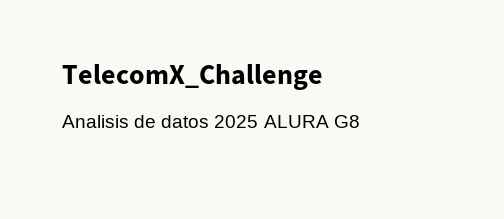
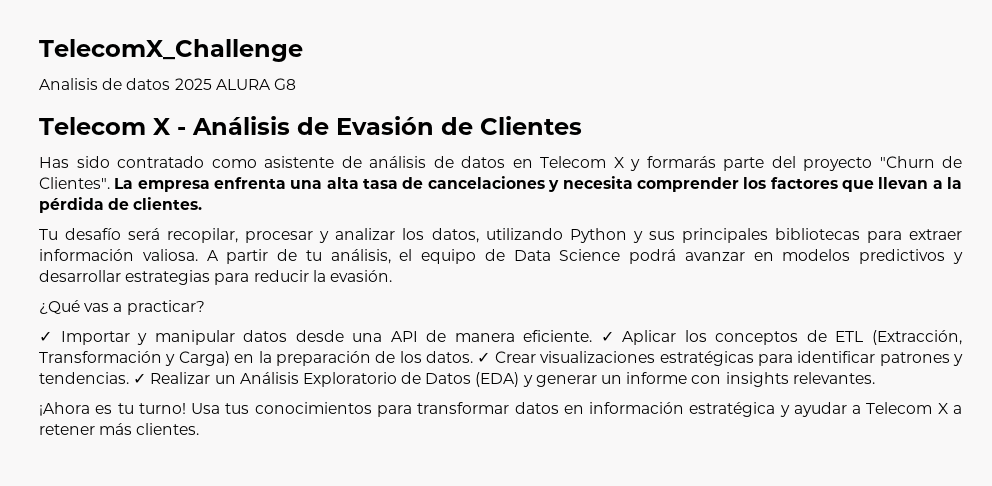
(360, 121) none -> [39,116,582,135] [39,156,962,171] [39,176,963,192] [39,197,203,213] [39,228,962,243] [39,249,963,264] [39,270,392,285] [39,300,205,315] [39,330,962,345] [39,351,963,366] [39,372,875,387] [39,402,963,417] [39,423,200,435] // Telecom X - Análisis de Evasión de Clientes // Has sido contratado como asistente de análisis de datos en Telecom X y formarás parte del proyecto "Churn de Clientes". La empresa enfrenta una alta tasa de cancelaciones y necesita comprender los factores que llevan a la pérdida de clientes. // Tu desafío será recopilar, procesar y analizar los datos, utilizando Python y sus principales bibliotecas para extraer información valiosa. A partir de tu análisis, el equipo de Data Science podrá avanzar en modelos predictivos y desarrollar estrategias para reducir la evasión. // ¿Qué vas a practicar? // ✓ Importar y manipular datos desde una API de manera eficiente. ✓ Aplicar los conceptos de ETL (Extracción, Transformación y Carga) en la preparación de los datos. ✓ Crear visualizaciones estratégicas para identificar patrones y tendencias. ✓ Realizar un Análisis Exploratorio de Datos (EDA) y generar un informe con insights relevantes. // ¡Ahora es tu turno! Usa tus conocimientos para transformar datos en información estratégica y ayudar a Telecom X a retener más clientes.

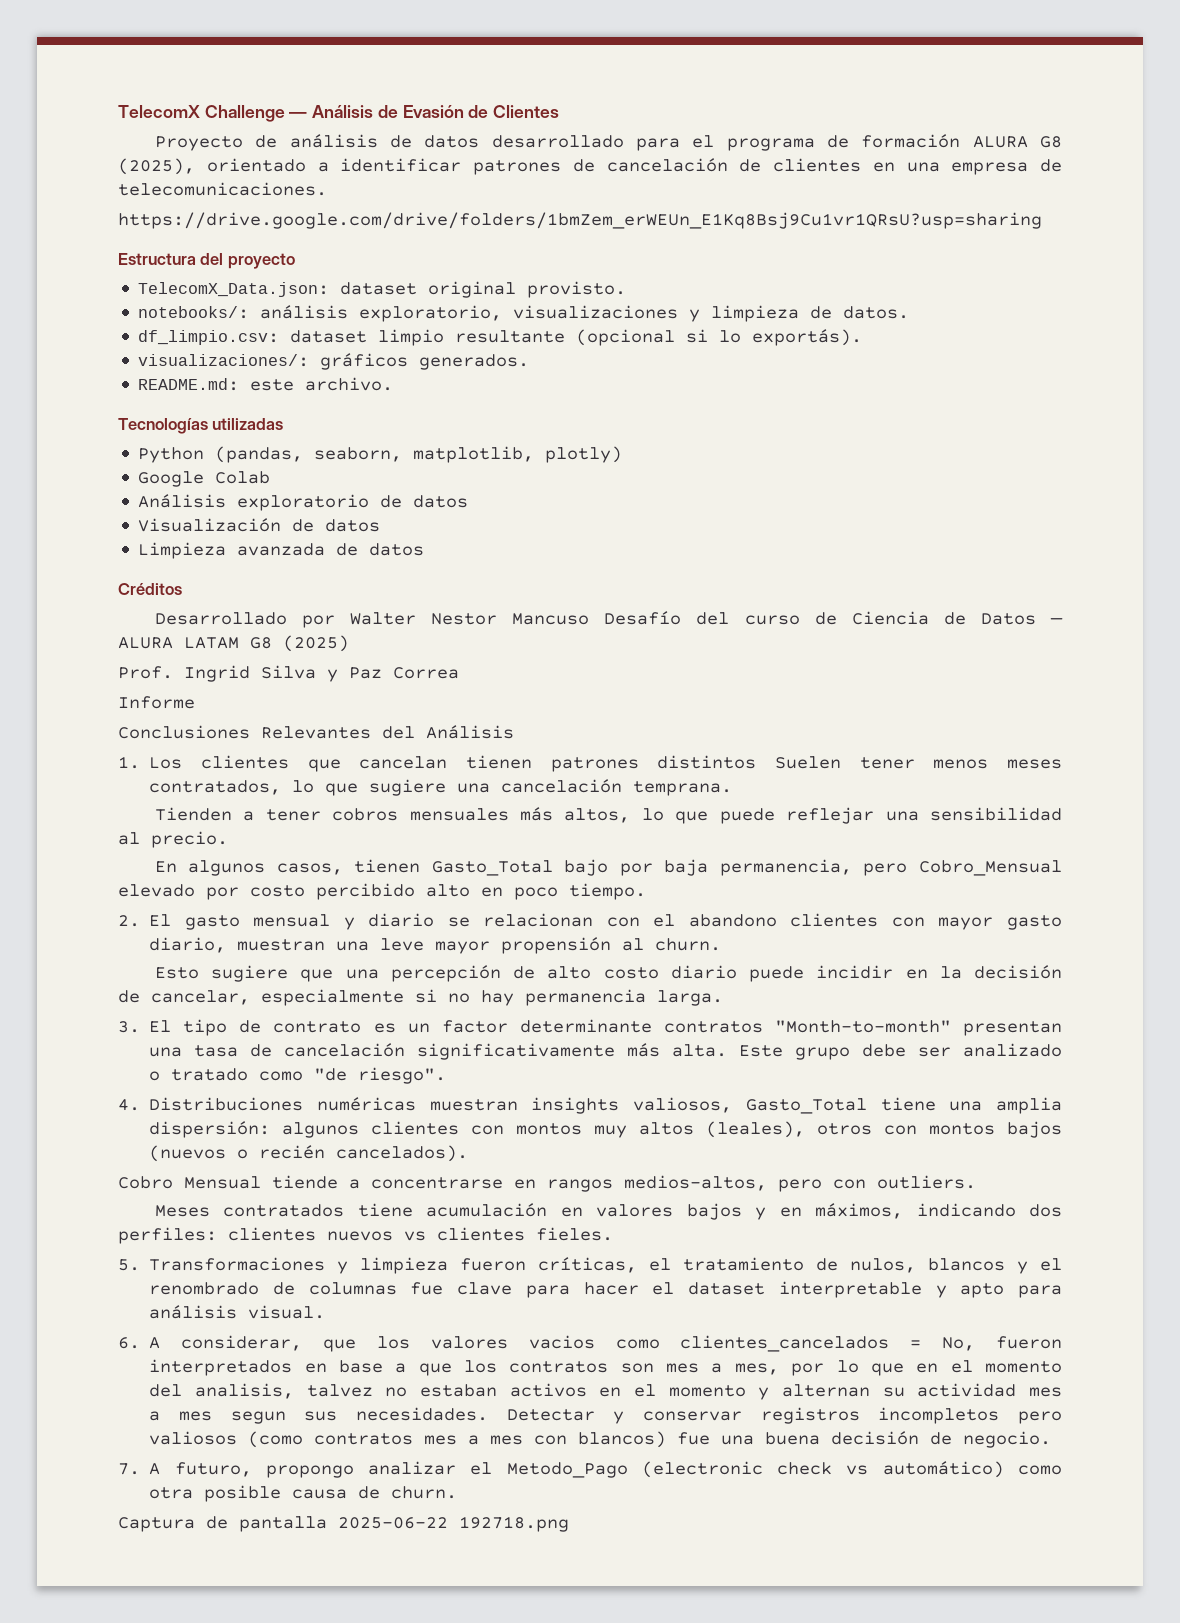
[39,39,303,62] [39,78,296,90] [39,117,186,135] TelecomX_Challenge // Analisis de datos 2025 ALURA G8 // Telecom X - -> [118,105,308,122] TelecomX Challenge —
[39,156,962,171] [39,176,963,192] [39,197,203,213] [39,228,962,243] [39,249,963,264] [39,270,392,285] [39,300,205,315] [39,330,962,345] [39,351,963,366] [39,372,875,387] [39,402,963,417] [39,423,200,435] Has sido contratado como asistente de análisis de datos en Telecom X y formarás parte del proyecto "Churn de Clientes". La empresa enfrenta una alta tasa de cancelaciones y necesita comprender los factores que llevan a la pérdida de clientes. // Tu desafío será recopilar, procesar y analizar los datos, utilizando Python y sus principales bibliotecas para extraer información valiosa. A partir de tu análisis, el equipo de Data Science podrá avanzar en modelos predictivos y desarrollar estrategias para reducir la evasión. // ¿Qué vas a practicar? // ✓ Importar y manipular datos desde una API de manera eficiente. ✓ Aplicar los conceptos de ETL (Extracción, Transformación y Carga) en la preparación de los datos. ✓ Crear visualizaciones estratégicas para identificar patrones y tendencias. ✓ Realizar un Análisis Exploratorio de Datos (EDA) y generar un informe con insights relevantes. // ¡Ahora es tu turno! Usa tus conocimientos para transformar datos en información estratégica y ayudar a Telecom X a retener más clientes. -> [154,134,1062,151] [118,158,1062,175] [118,182,327,196] [118,212,1042,229] [118,253,295,269] [138,281,627,298] [138,305,910,322] [138,329,863,346] [138,353,530,370] [138,377,394,391] [118,418,284,434] [138,446,623,463] [138,471,271,487] [138,494,469,511] [138,518,381,532] [138,542,425,559] [118,583,182,595] [154,611,1063,628] [118,635,349,652] [118,665,459,682] [118,696,195,709] [118,725,514,739] [118,755,1062,772] [149,779,733,796] [154,807,1062,824] [118,831,228,848] [154,859,1062,876] [118,883,646,900] [118,913,1062,930] [149,937,722,954] [154,965,1063,982] [118,989,723,1006] [118,1019,1062,1036] [149,1043,1062,1060] [149,1067,447,1084] [118,1097,1062,1114] [149,1121,1062,1138] [149,1145,469,1162] [118,1175,976,1192] [154,1203,1062,1220] [118,1227,613,1244] [118,1257,1063,1274] [149,1281,1062,1298] [149,1305,326,1319] [118,1335,1062,1352] [149,1359,1062,1376] [149,1383,1062,1400] [149,1407,1062,1424] [149,1431,1052,1448] [118,1461,1062,1478] [149,1485,458,1502] [118,1516,569,1532] Proyecto de análisis de datos desarrollado para el programa de formación ALURA G8 (2025), orientado a identificar patrones de cancelación de clientes en una empresa de telecomunicaciones. // https://drive.google.com/drive/folders/1bmZem_erWEUn_E1Kq8Bsj9Cu1vr1QRsU?usp=sharing // Estructura del proyecto // TelecomX_Data.json: dataset original provisto. // notebooks/: análisis exploratorio, visualizaciones y limpieza de datos. // df_limpio.csv: dataset limpio resultante (opcional si lo exportás). // visualizaciones/: gráficos generados. // README.md: este archivo. // Tecnologías utilizadas // Python (pandas, seaborn, matplotlib, plotly) // Google Colab // Análisis exploratorio de datos // Visualización de datos // Limpieza avanzada de datos // Créditos // Desarrollado por Walter Nestor Mancuso Desafío del curso de Ciencia de Datos — ALURA LATAM G8 (2025) // Prof. Ingrid Silva y Paz Correa // Informe // Conclusiones Relevantes del Análisis // 1. Los clientes que cancelan tienen patrones distintos Suelen tener menos meses contratados, lo que sugiere una cancelación temprana. // Tienden a tener cobros mensuales más altos, lo que puede reflejar una sensibilidad al precio. // En algunos casos, tienen Gasto_Total bajo por baja permanencia, pero Cobro_Mensual elevado por costo percibido alto en poco tiempo. // 2. El gasto mensual y diario se relacionan con el abandono clientes con mayor gasto diario, muestran una leve mayor propensión al churn. // Esto sugiere que una percepción de alto costo diario puede incidir en la decisión de cancelar, especialmente si no hay permanencia larga. // 3. El tipo de contrato es un factor determinante contratos "Month-to-month" presentan una tasa de cancelación significativamente más alta. Este grupo debe ser analizado o tratado como "de riesgo". // 4. Distribuciones numéricas muestran insights valiosos, Gasto_Total tiene una amplia dispersión: algunos clientes con montos muy altos (leales), otros con montos bajos (nuevos o recién cancelados). // Cobro Mensual tiende a concentrarse en rangos medios-altos, pero con outliers. // Meses contratados tiene acumulación en valores bajos y en máximos, indicando dos perfiles: clientes nuevos vs clientes fieles. // 5. Transformaciones y limpieza fueron críticas, el tratamiento de nulos, blancos y el renombrado de columnas fue clave para hacer el dataset interpretable y apto para análisis visual. // 6. A considerar, que los valores vacios como clientes_cancelados = No, fueron interpretados en base a que los contratos son mes a mes, por lo que en el momento del analisis, talvez no estaban activos en el momento y alternan su actividad mes a mes segun sus necesidades. Detectar y conservar registros incompletos pero valiosos (como contratos mes a mes con blancos) fue una buena decisión de negocio. // 7. A futuro, propongo analizar el Metodo_Pago (electronic check vs automático) como otra posible causa de churn. // Captura de pantalla 2025-06-22 192718.png

